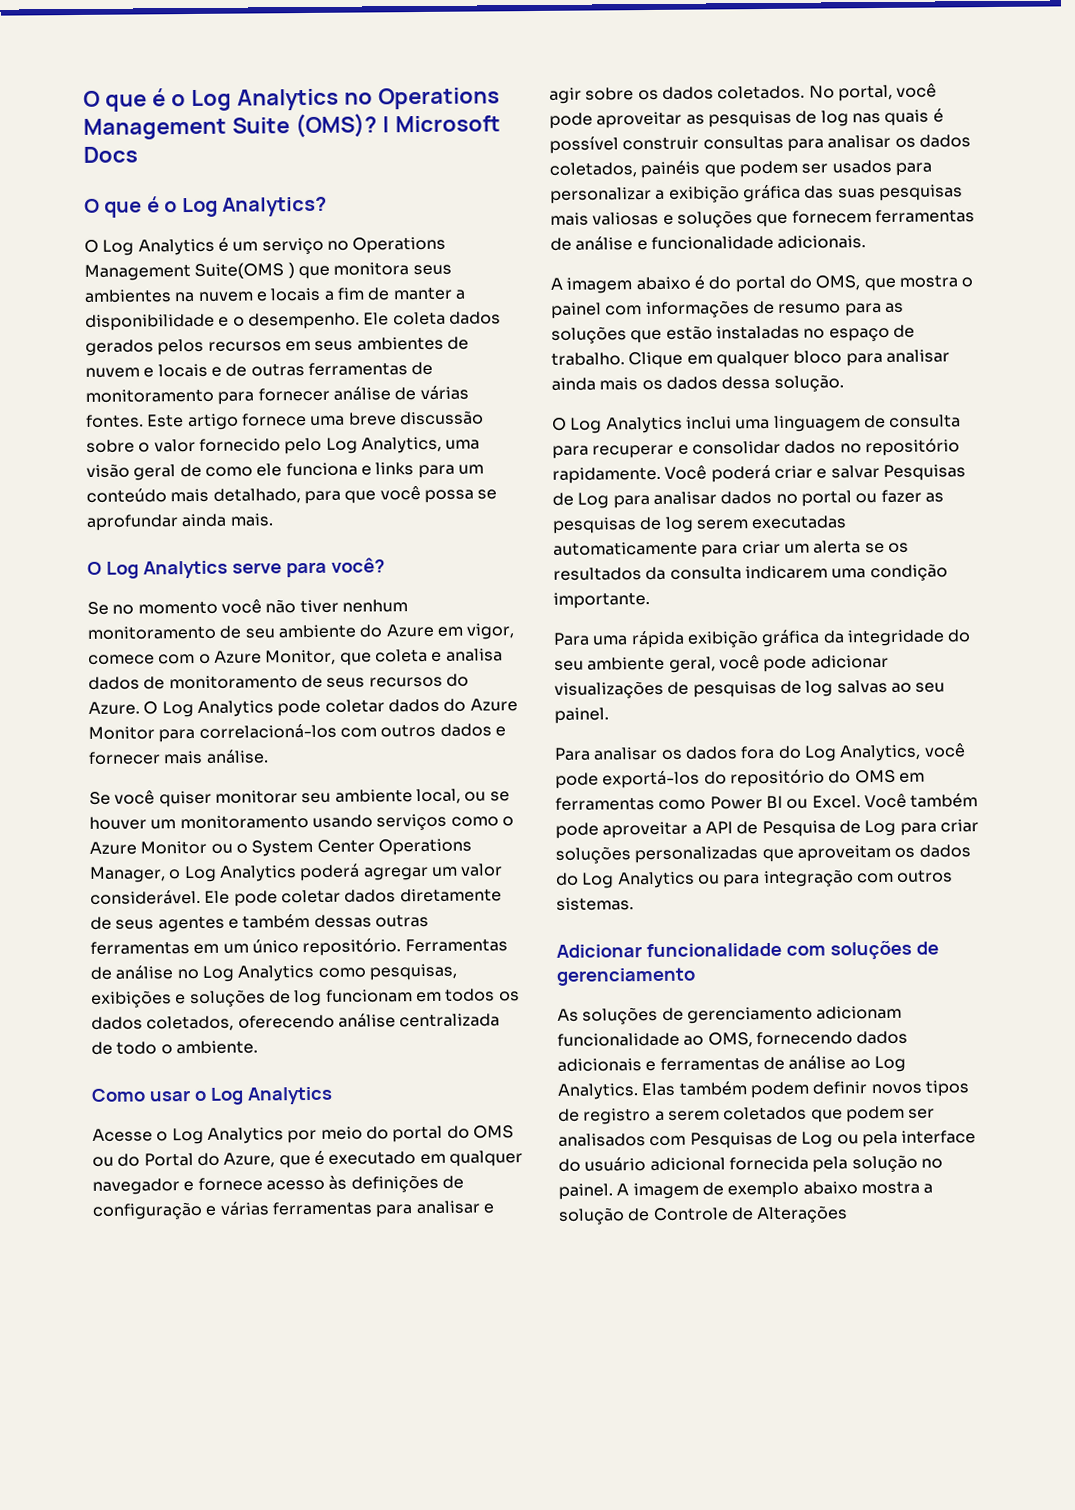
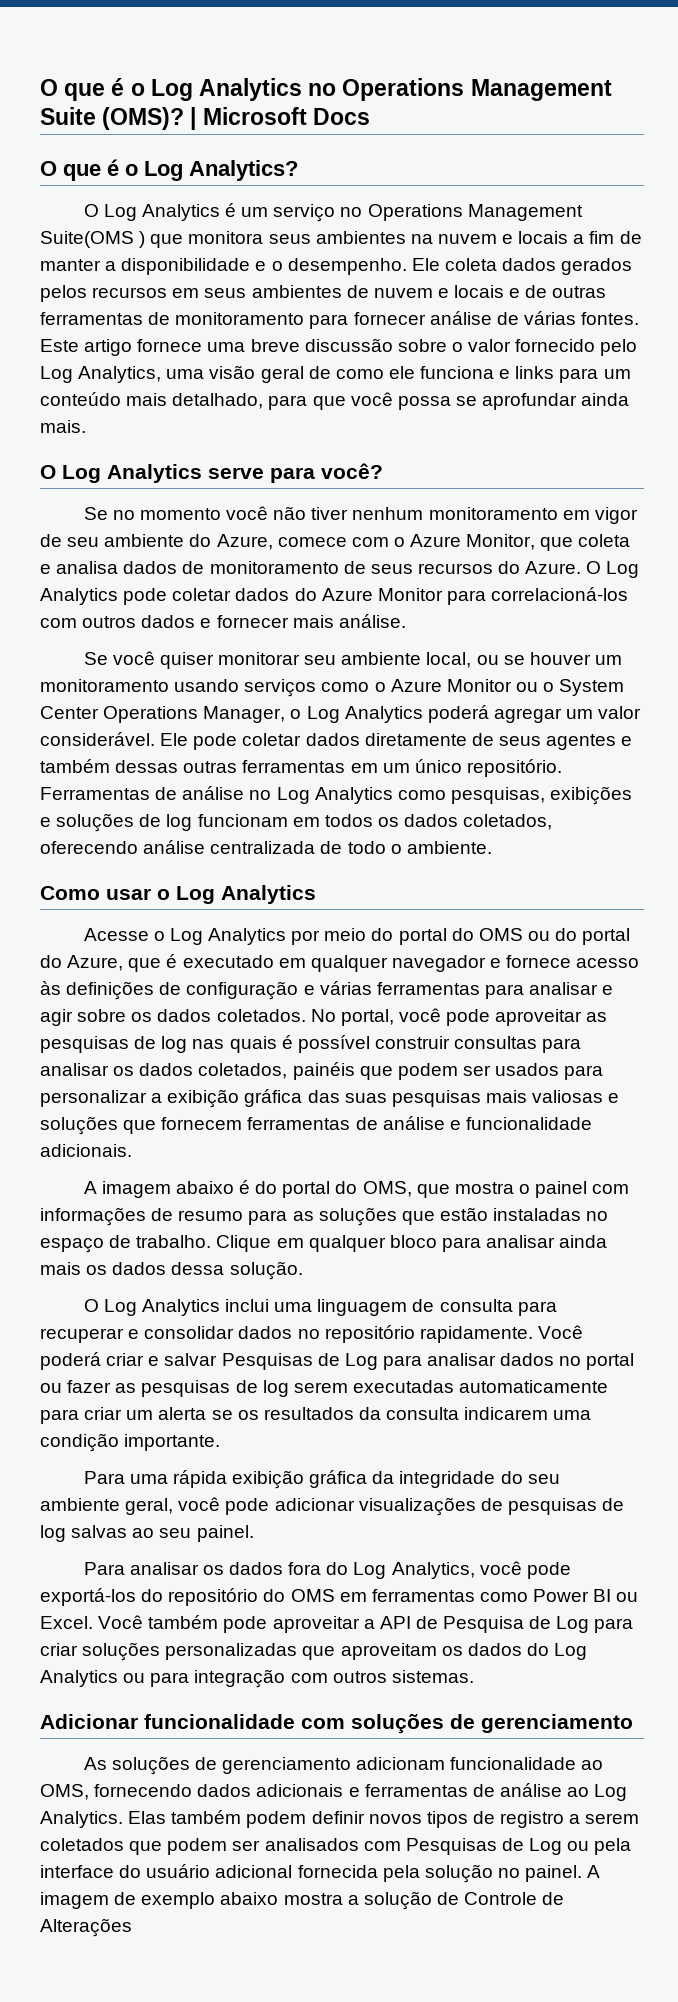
(216, 632) none -> [562,507,638,524] em vigor
[385,623,515,640] Azure em vigor, -> [216,534,273,550] Azure,
[143,1153,194,1167] Portal -> [582,928,631,945] portal

